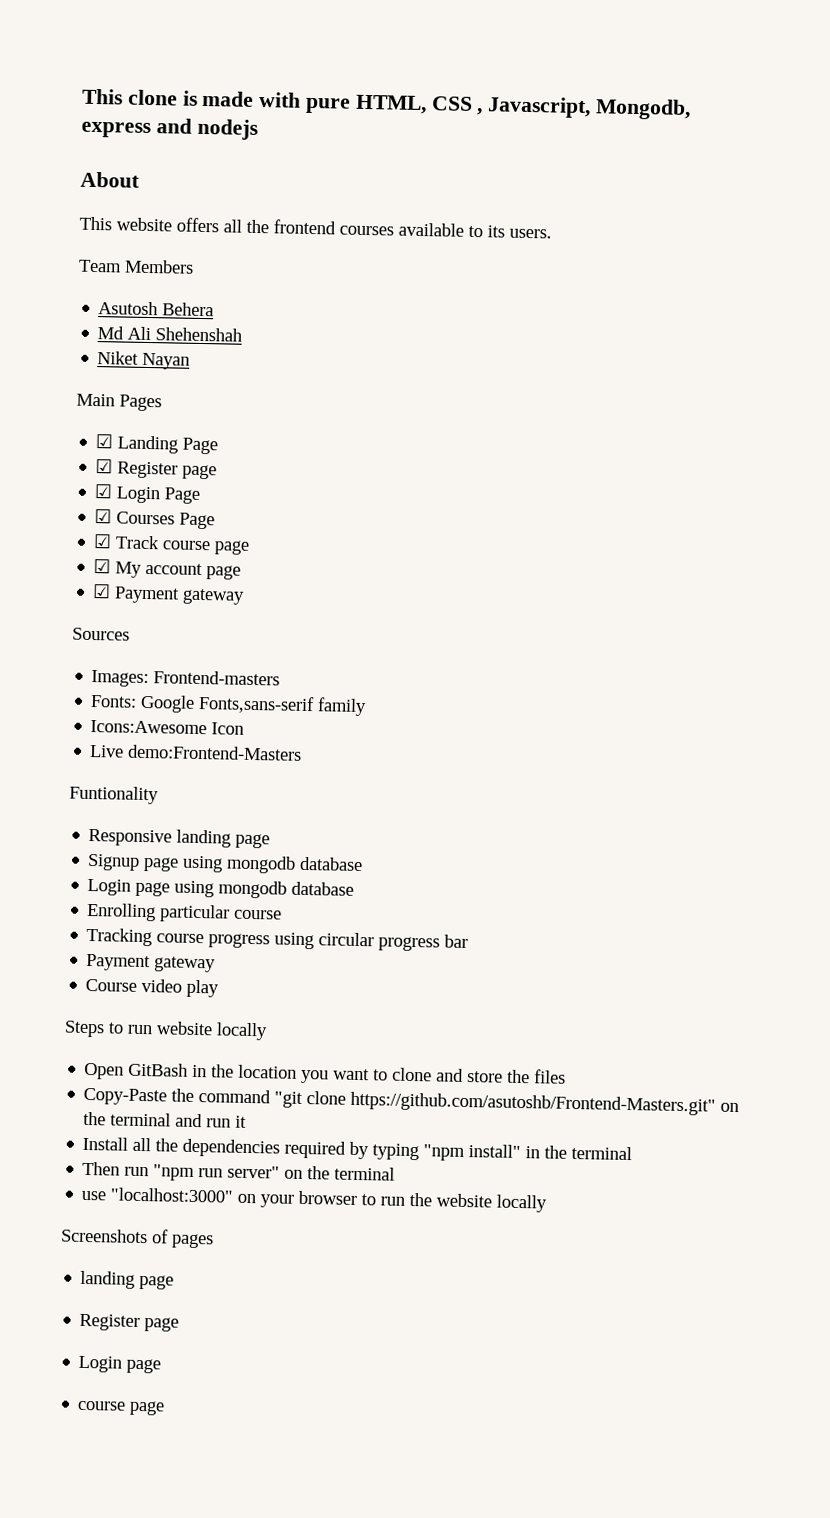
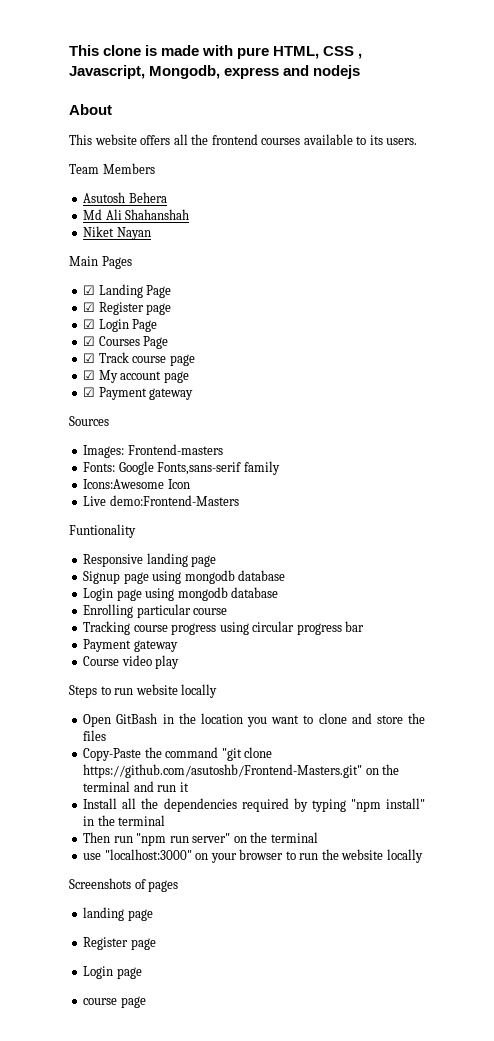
[155,327,243,342] Shehenshah -> [125,209,190,220] Shahanshah

